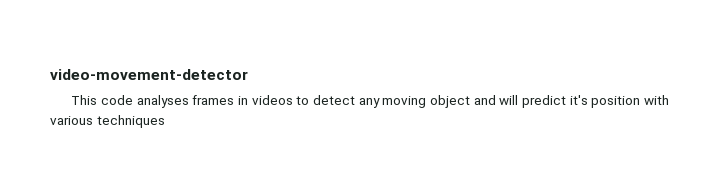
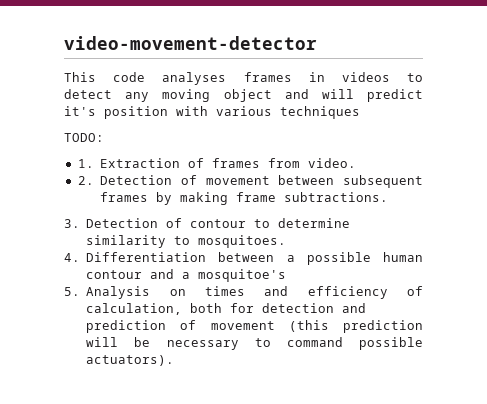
(165, 121) none -> [64,133,104,142] [77,158,356,168] [77,175,423,188] [100,192,388,205] [64,218,351,228] [86,235,287,248] [64,252,423,265] [86,269,287,282] [64,286,423,299] [86,303,367,315] [86,320,423,333] [86,337,423,350] [86,355,175,366] // TODO: // 1. Extraction of frames from video. // 2. Detection of movement between subsequent frames by making frame subtractions. // 3. Detection of contour to determine similarity to mosquitoes. // 4. Differentiation between a possible human contour and a mosquitoe's // 5. Analysis on times and efficiency of calculation, both for detection and prediction of movement (this prediction will be necessary to command possible actuators).

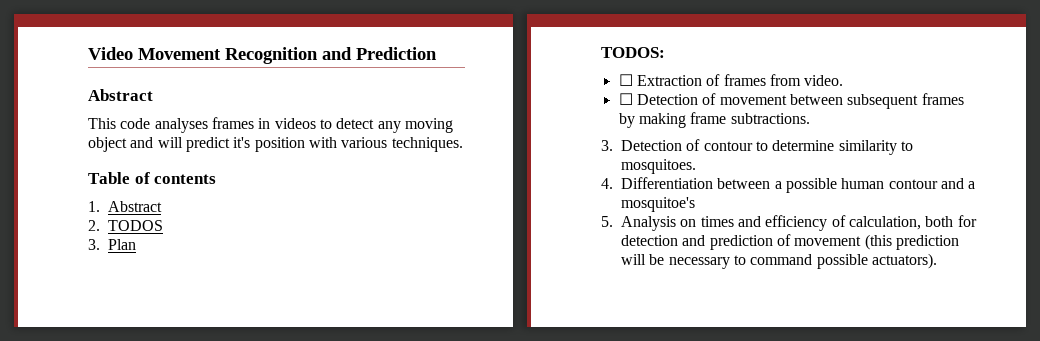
[64,36,317,50] video-movement-detector -> [88,47,437,64] [88,89,153,101] Video Movement Recognition and Prediction // Abstract
[280,106,360,119] [64,133,104,142] [77,159,94,168] techniques // TODO: // 1. -> [391,137,463,152] [88,172,217,184] [88,201,162,212] [88,220,163,231] [88,239,136,250] [601,47,665,58] [618,74,633,86] techniques. // Table of contents // 1. Abstract // 2. TODOS // 3. Plan // TODOS: // ☐
[77,176,94,185] 2. -> [618,93,633,105] ☐

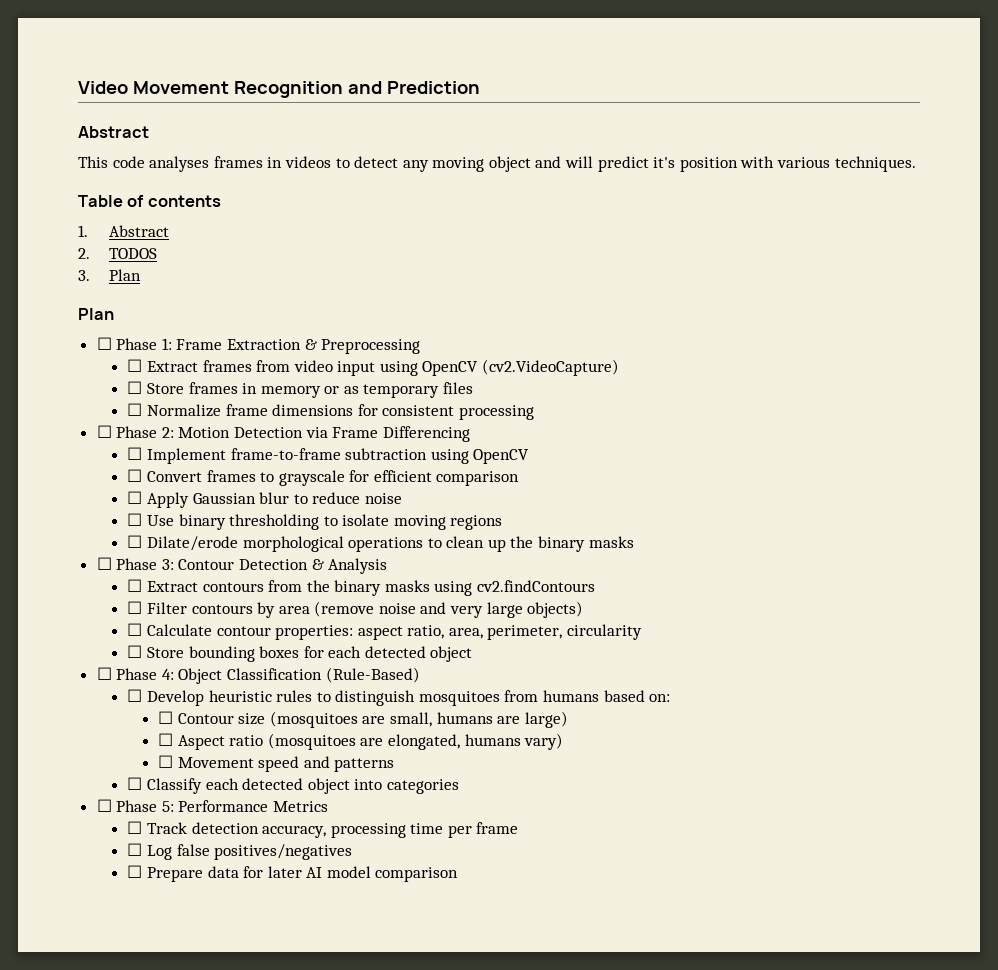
[601,47,665,58] [618,74,844,86] [618,93,964,109] [618,112,810,128] [601,139,913,155] [621,159,696,174] [601,177,976,193] [621,197,695,212] [601,215,977,231] [621,234,959,250] [621,253,937,269] TODOS: // ☐ Extraction of frames from video. // ☐ Detection of movement between subsequent frames by making frame subtractions. // 3. Detection of contour to determine similarity to mosquitoes. // 4. Differentiation between a possible human contour and a mosquitoe's // 5. Analysis on times and efficiency of calculation, both for detection and prediction of movement (this prediction will be necessary to command possible actuators). -> [78,308,114,320] [96,337,421,354] [127,359,620,376] [127,381,474,398] [127,403,534,420] [96,425,470,442] [127,447,530,464] [127,469,520,486] [127,491,402,508] [127,513,503,530] [127,535,634,552] [96,557,388,574] [127,579,596,596] [127,601,584,618] [127,623,643,640] [127,645,473,662] [96,667,420,684] [127,689,671,706] [158,711,568,728] [158,733,564,750] [158,755,395,772] [127,777,459,794] [96,799,329,812] [127,821,519,838] [127,843,353,860] [127,865,459,882] Plan // ☐ Phase 1: Frame Extraction & Preprocessing // ☐ Extract frames from video input using OpenCV (cv2.VideoCapture) // ☐ Store frames in memory or as temporary files // ☐ Normalize frame dimensions for consistent processing // ☐ Phase 2: Motion Detection via Frame Differencing // ☐ Implement frame-to-frame subtraction using OpenCV // ☐ Convert frames to grayscale for efficient comparison // ☐ Apply Gaussian blur to reduce noise // ☐ Use binary thresholding to isolate moving regions // ☐ Dilate/erode morphological operations to clean up the binary masks // ☐ Phase 3: Contour Detection & Analysis // ☐ Extract contours from the binary masks using cv2.findContours // ☐ Filter contours by area (remove noise and very large objects) // ☐ Calculate contour properties: aspect ratio, area, perimeter, circularity // ☐ Store bounding boxes for each detected object // ☐ Phase 4: Object Classification (Rule-Based) // ☐ Develop heuristic rules to distinguish mosquitoes from humans based on: // ☐ Contour size (mosquitoes are small, humans are large) // ☐ Aspect ratio (mosquitoes are elongated, humans vary) // ☐ Movement speed and patterns // ☐ Classify each detected object into categories // ☐ Phase 5: Performance Metrics // ☐ Track detection accuracy, processing time per frame // ☐ Log false positives/negatives // ☐ Prepare data for later AI model comparison

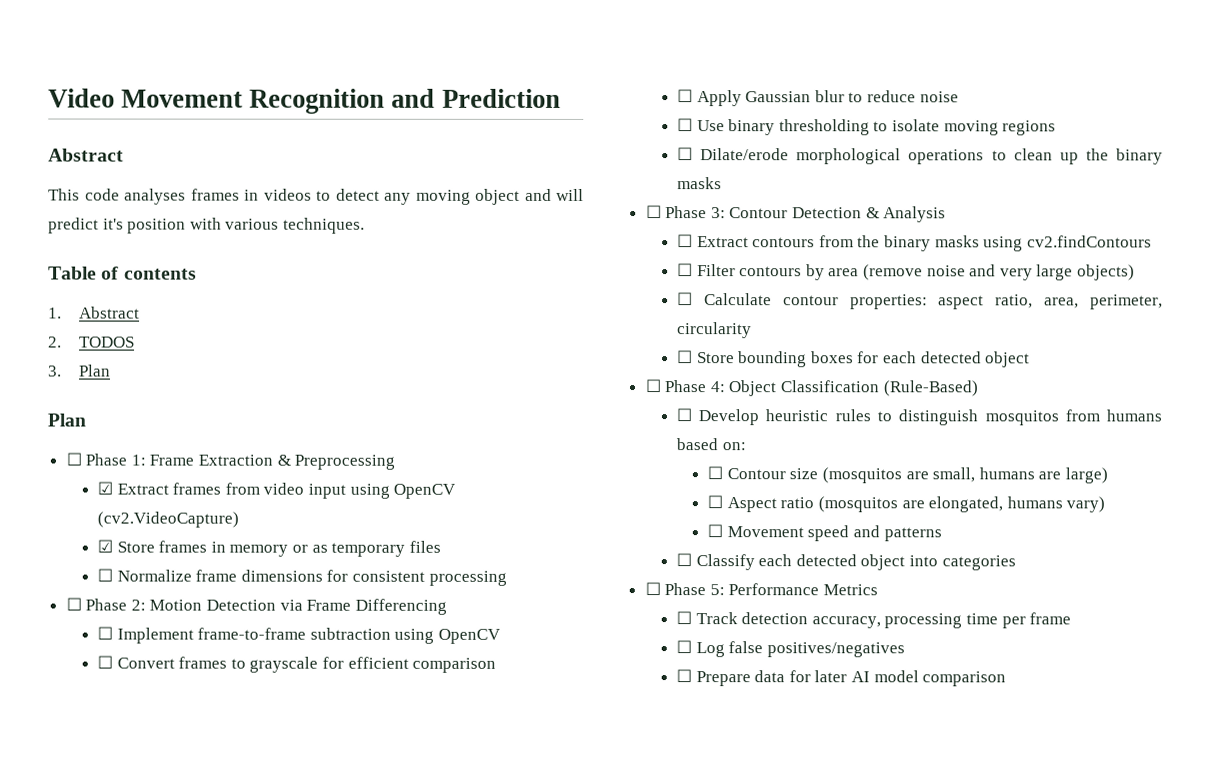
[127,359,143,372] ☐ -> [96,481,113,495] ☑
[127,381,143,394] ☐ -> [96,539,113,553] ☑
[418,691,500,706] mosquitoes -> [984,410,1059,426] mosquitos
[269,711,358,728] (mosquitoes -> [822,467,903,484] (mosquitos
[267,733,356,750] (mosquitoes -> [818,496,899,513] (mosquitos

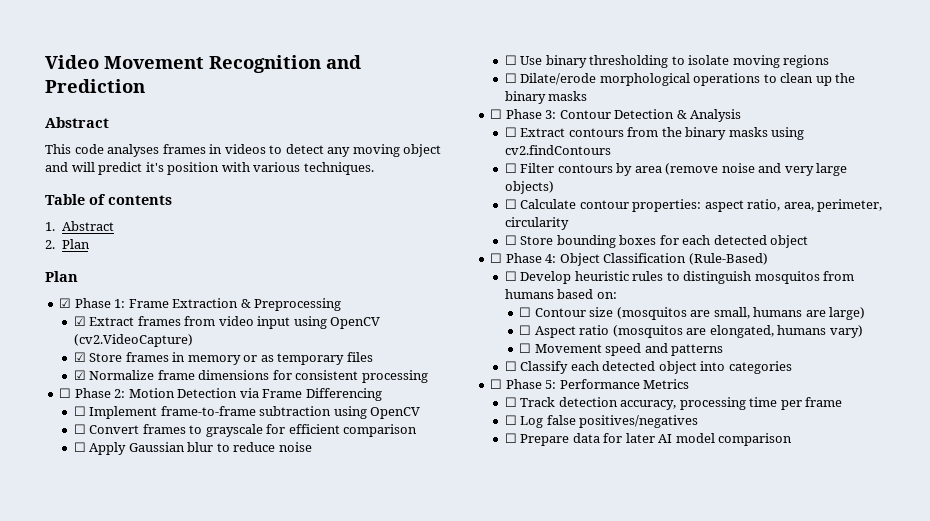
[79,336,136,348] [48,365,62,377] TODOS // 3. -> (55, 244) none
[65,452,82,466] ☐ -> [59,298,72,308] ☑
[96,568,113,582] ☐ -> [73,370,86,380] ☑

